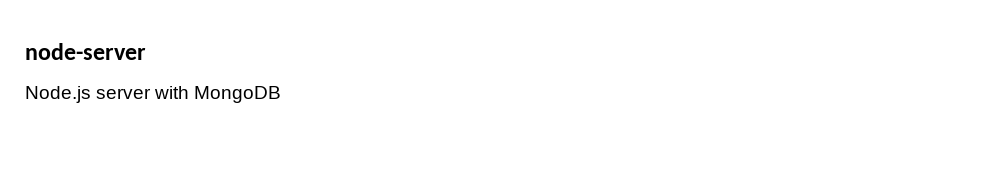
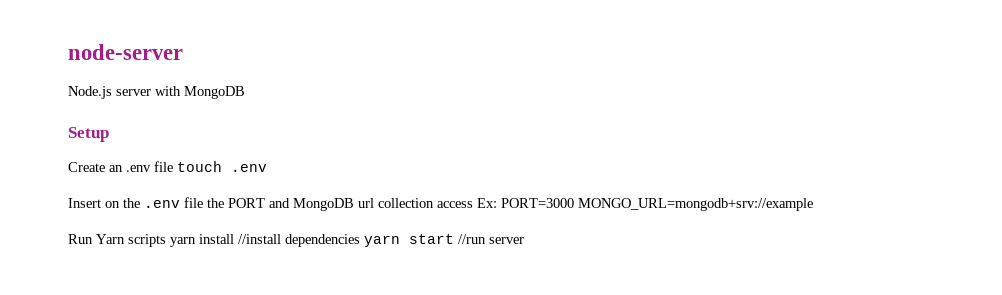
(282, 94) none -> [68,127,109,142] [68,161,267,172] [68,197,813,211] [68,234,524,247] // Setup // Create an .env file touch .env // Insert on the .env file the PORT and MongoDB url collection access Ex: PORT=3000 MONGO_URL=mongodb+srv://example // Run Yarn scripts yarn install //install dependencies yarn start //run server

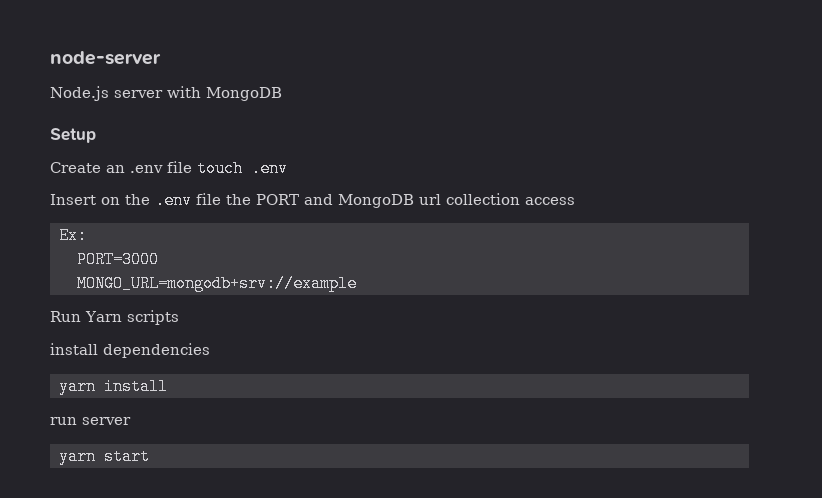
(473, 204) none -> (575, 201) //
(497, 203) none -> (87, 235) //
(574, 203) none -> (159, 259) //
(166, 240) none -> [50,343,210,358] // install dependencies //
[238,234,524,247] //install dependencies yarn start //run server -> [50,417,131,425] [58,448,150,465] // run server // yarn start

